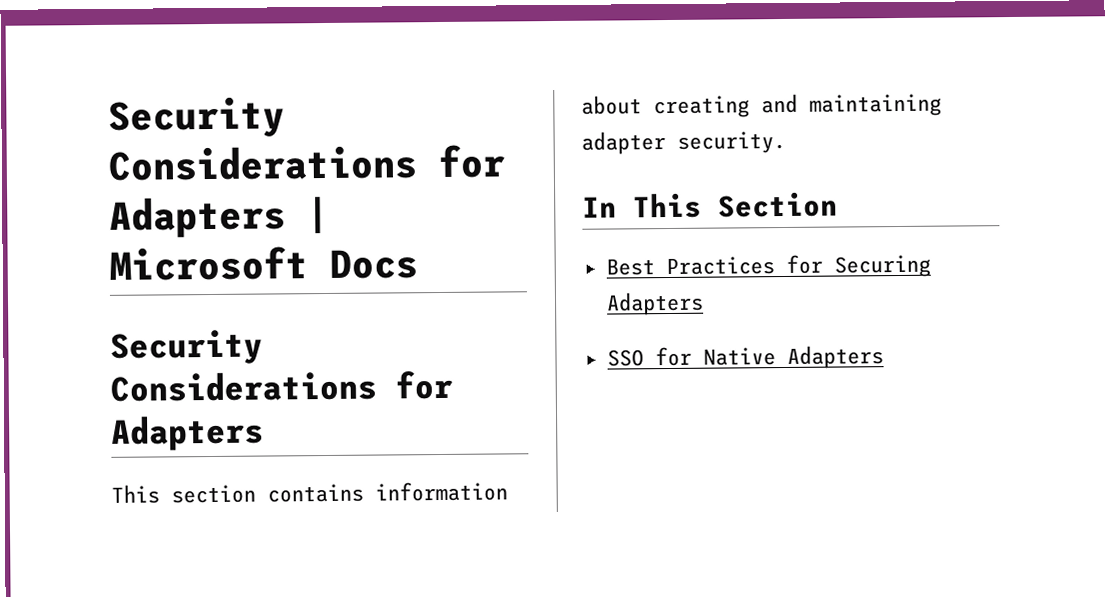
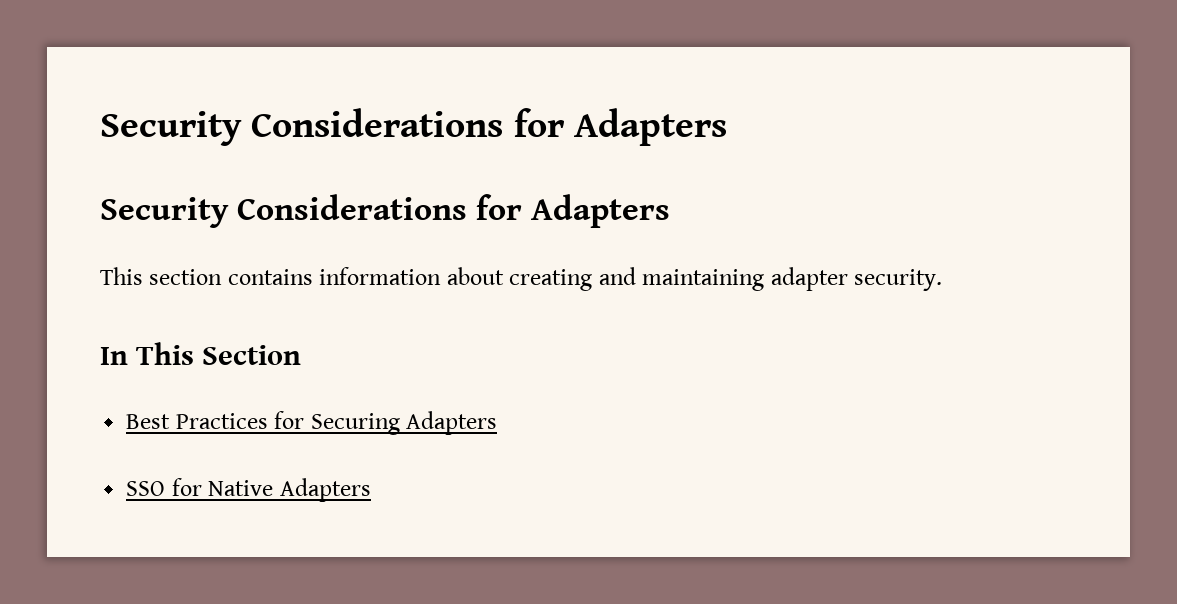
[108,96,285,138] [108,144,505,181] [109,195,330,238] [109,246,418,281] Security Considerations for Adapters | Microsoft Docs -> [100,108,727,146] Security Considerations for Adapters

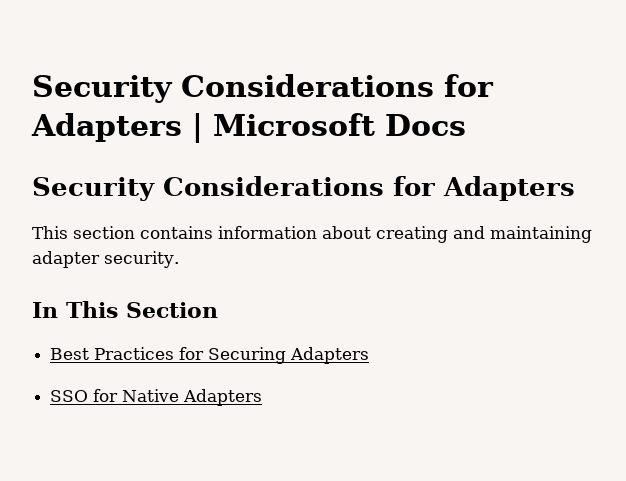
[100,108,727,146] Security Considerations for Adapters -> [32,74,494,103] [31,113,466,143] Security Considerations for Adapters | Microsoft Docs

